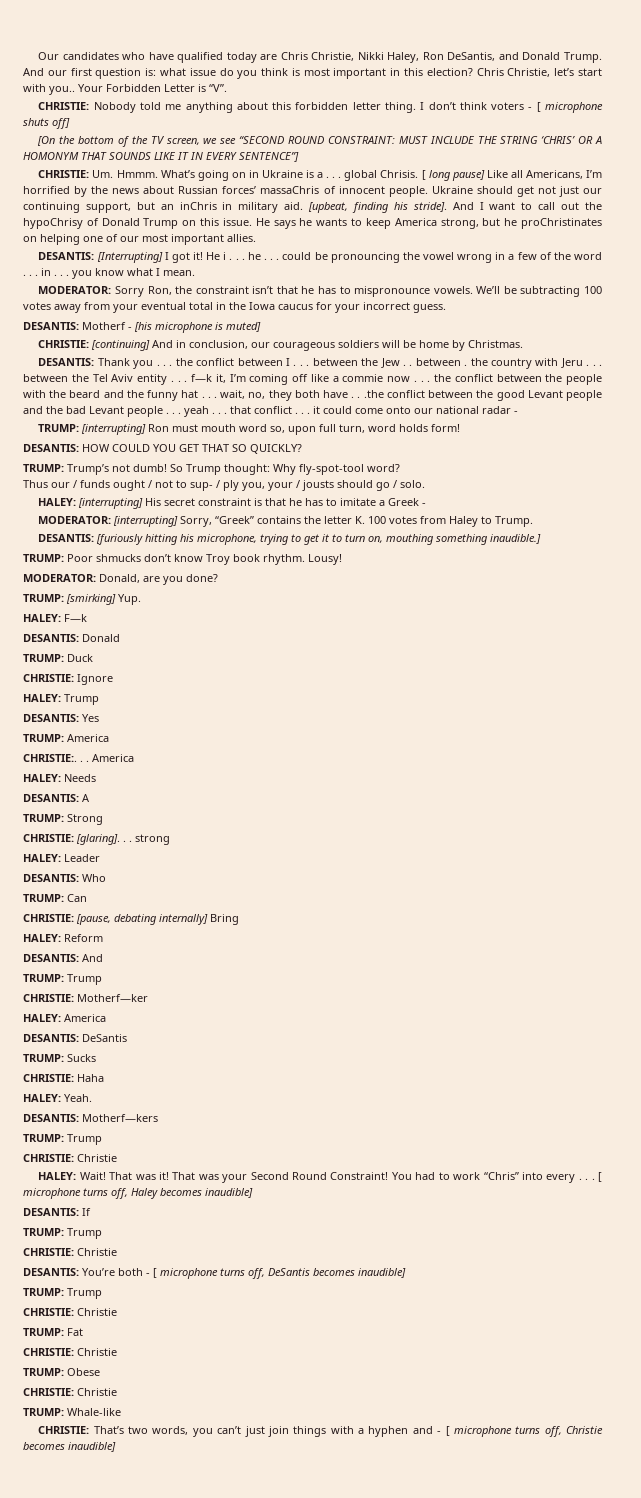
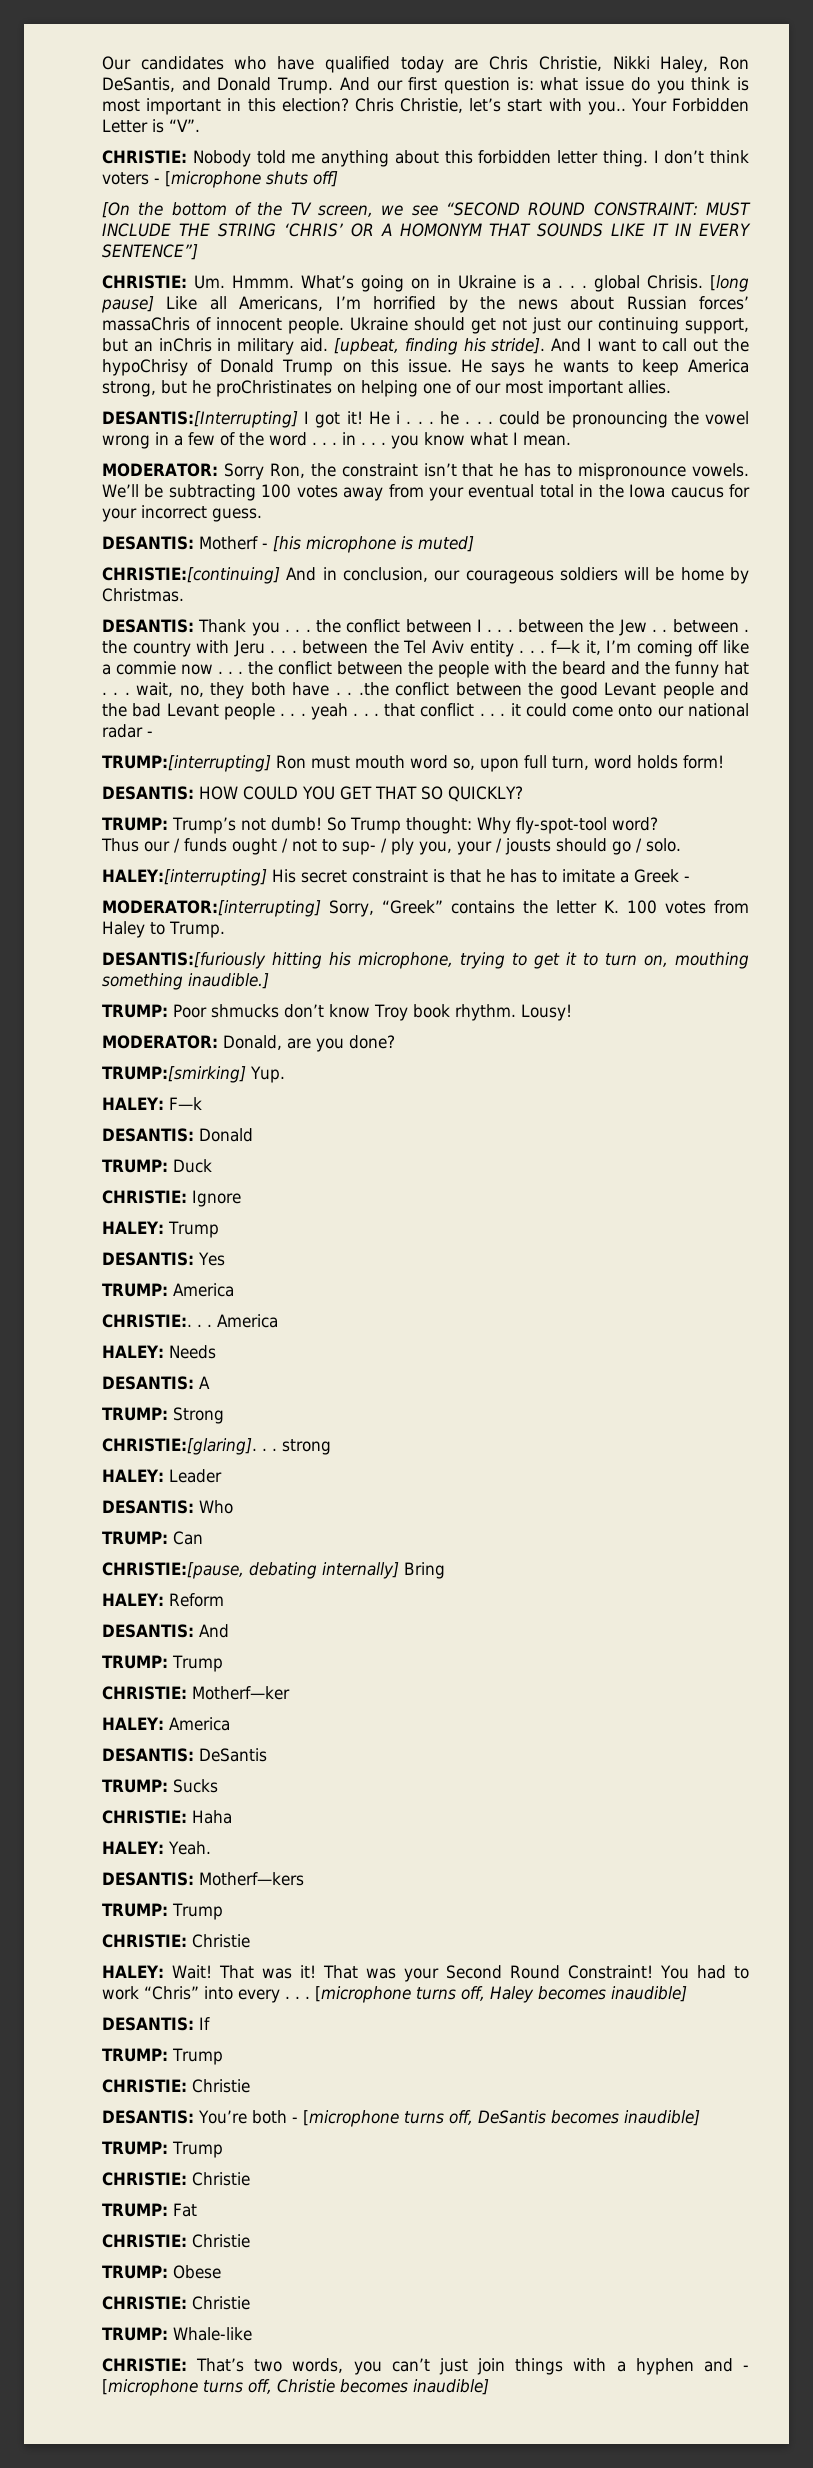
[536,102,603,113] [ microphone -> [165,171,261,188] [microphone
[421,170,451,181] [ long -> [710,275,749,292] [long
[38,252,163,263] DESANTIS: [Interrupting] -> [102,411,298,428] DESANTIS:[Interrupting]
[38,340,151,351] CHRISTIE: [continuing] -> [102,567,280,584] CHRISTIE:[continuing]
[38,424,147,435] TRUMP: [interrupting] -> [102,755,271,772] TRUMP:[interrupting]
[38,498,144,509] HALEY: [interrupting] -> [102,869,267,886] HALEY:[interrupting]
[38,516,179,527] MODERATOR: [interrupting] -> [102,900,321,917] MODERATOR:[interrupting]
[38,534,144,545] DESANTIS: [furiously -> [102,952,266,969] DESANTIS:[furiously
[23,594,116,605] TRUMP: [smirking] -> [102,1066,246,1083] TRUMP:[smirking]
[23,834,120,845] CHRISTIE: [glaring]. -> [102,1438,257,1455] CHRISTIE:[glaring].
[23,914,111,925] CHRISTIE: [pause, -> [102,1562,244,1579] CHRISTIE:[pause,
[598,1172,602,1182] [23,1188,81,1199] [ microphone -> [315,1986,411,2003] [microphone
[153,1268,218,1279] [ microphone -> [302,2110,399,2127] [microphone
[445,1426,512,1437] [ microphone -> [102,2379,198,2396] [microphone

